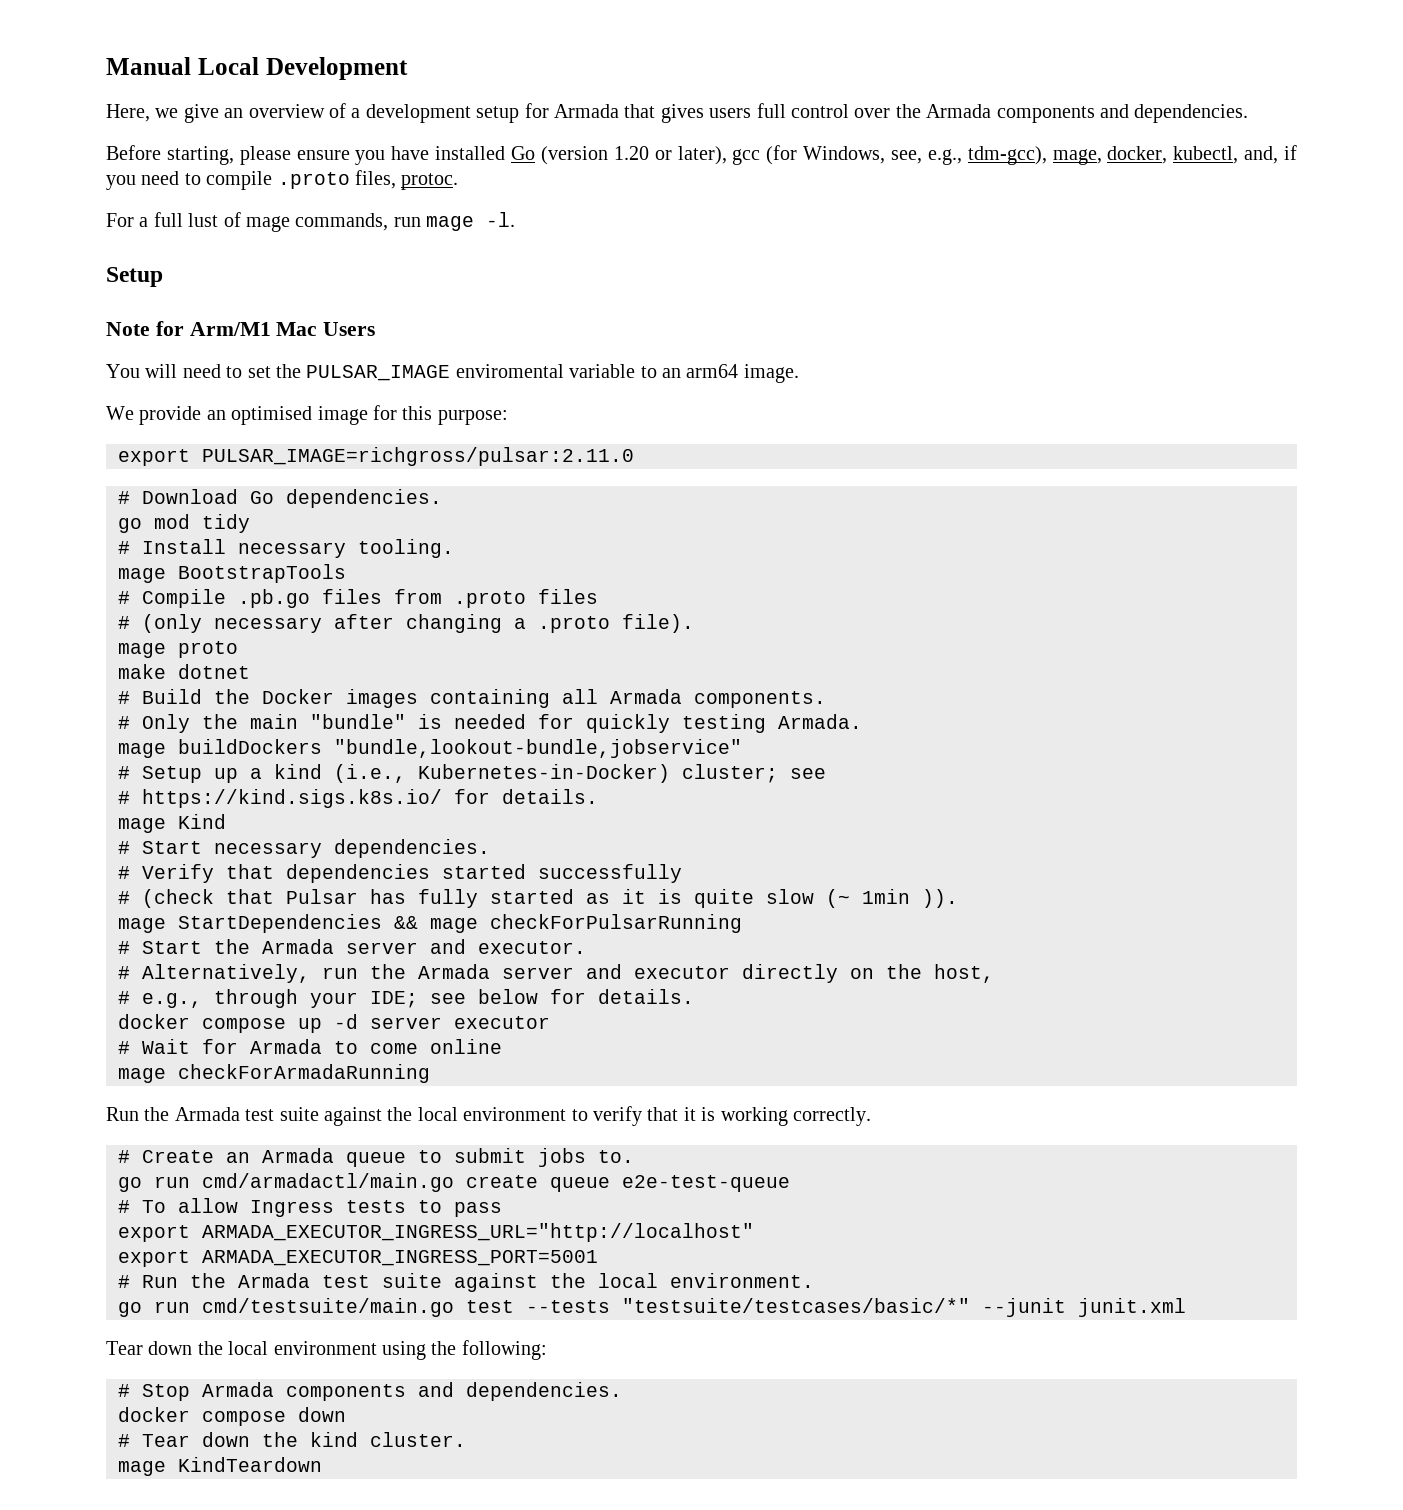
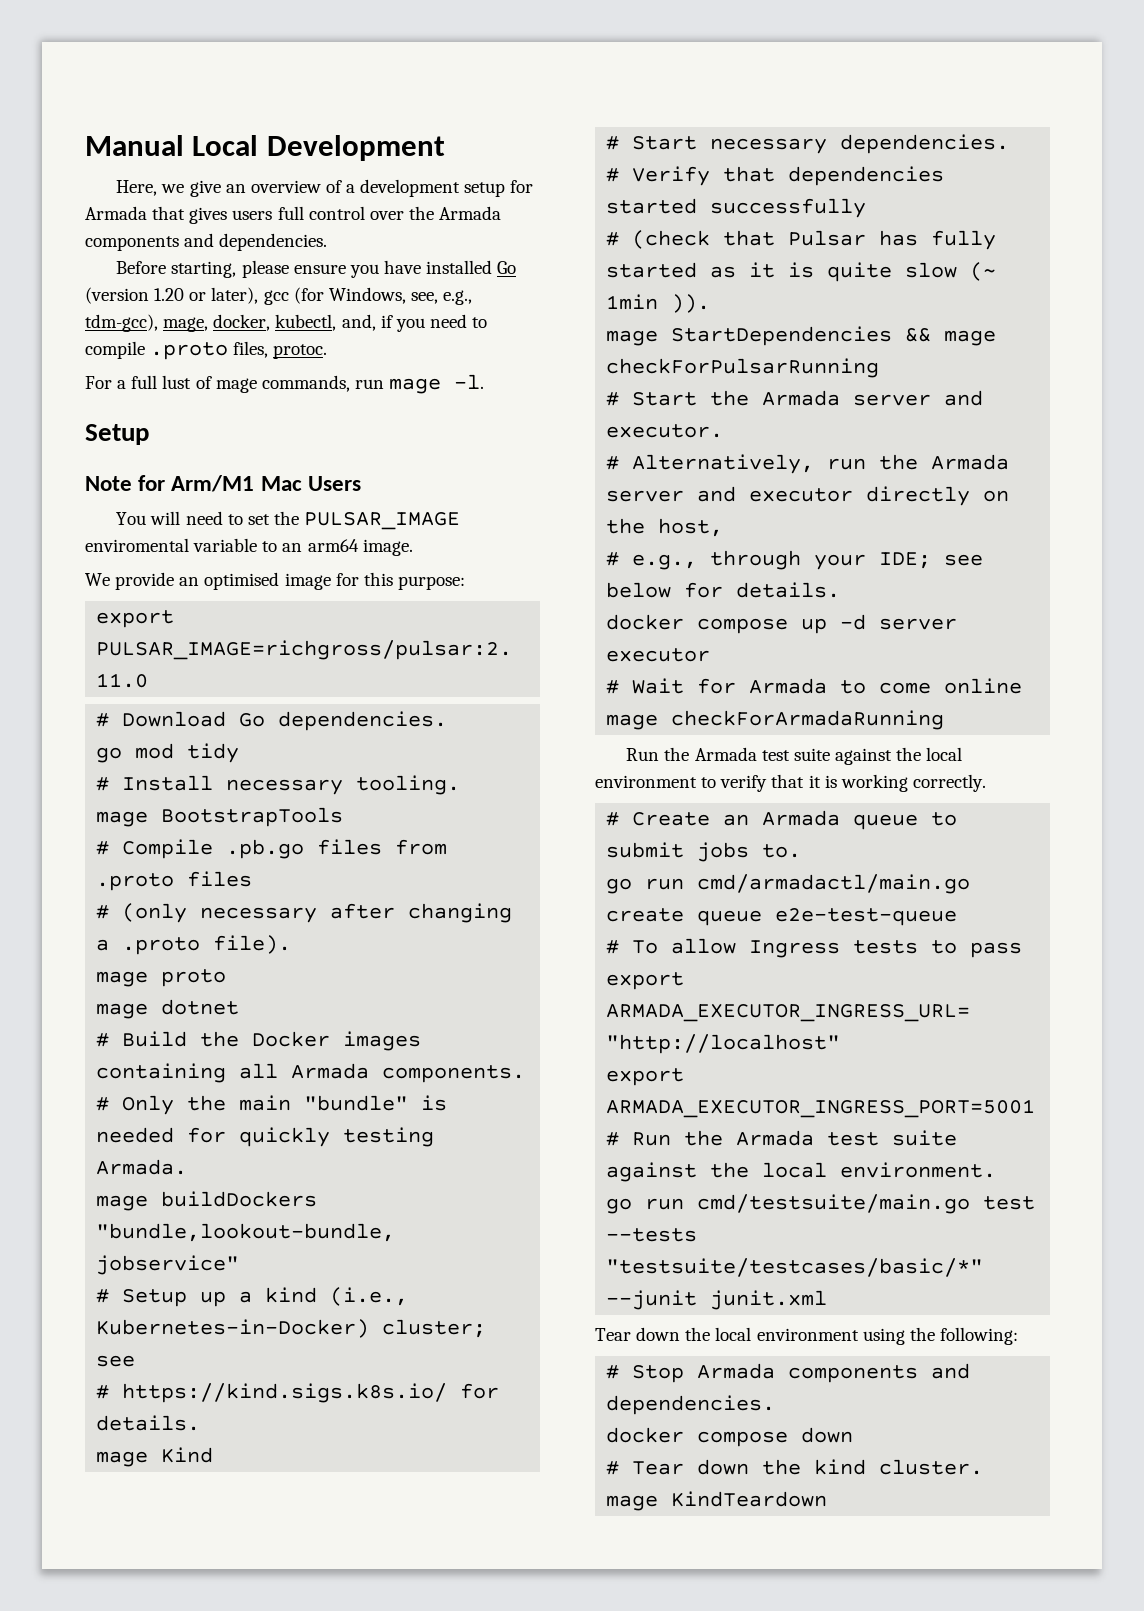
[118,664,166,679] make -> [96,1003,149,1019] mage

